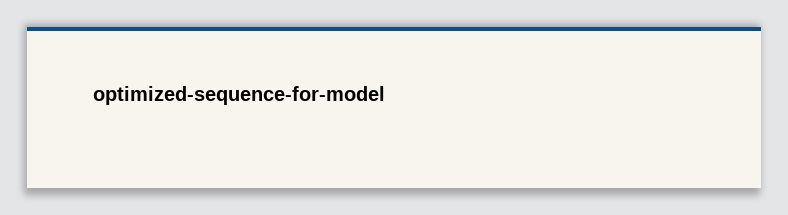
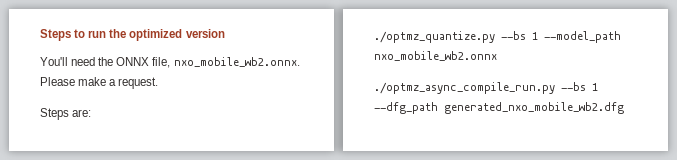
[93,86,385,105] optimized-sequence-for-model -> [40,29,225,41] [40,57,300,68] [40,77,159,89] [40,108,92,120] [374,31,621,43] [374,51,497,61] [374,82,598,94] [374,102,624,114] Steps to run the optimized version // You'll need the ONNX file, nxo_mobile_wb2.onnx. Please make a request. // Steps are: // ./optmz_quantize.py --bs 1 --model_path nxo_mobile_wb2.onnx // ./optmz_async_compile_run.py --bs 1 --dfg_path generated_nxo_mobile_wb2.dfg

